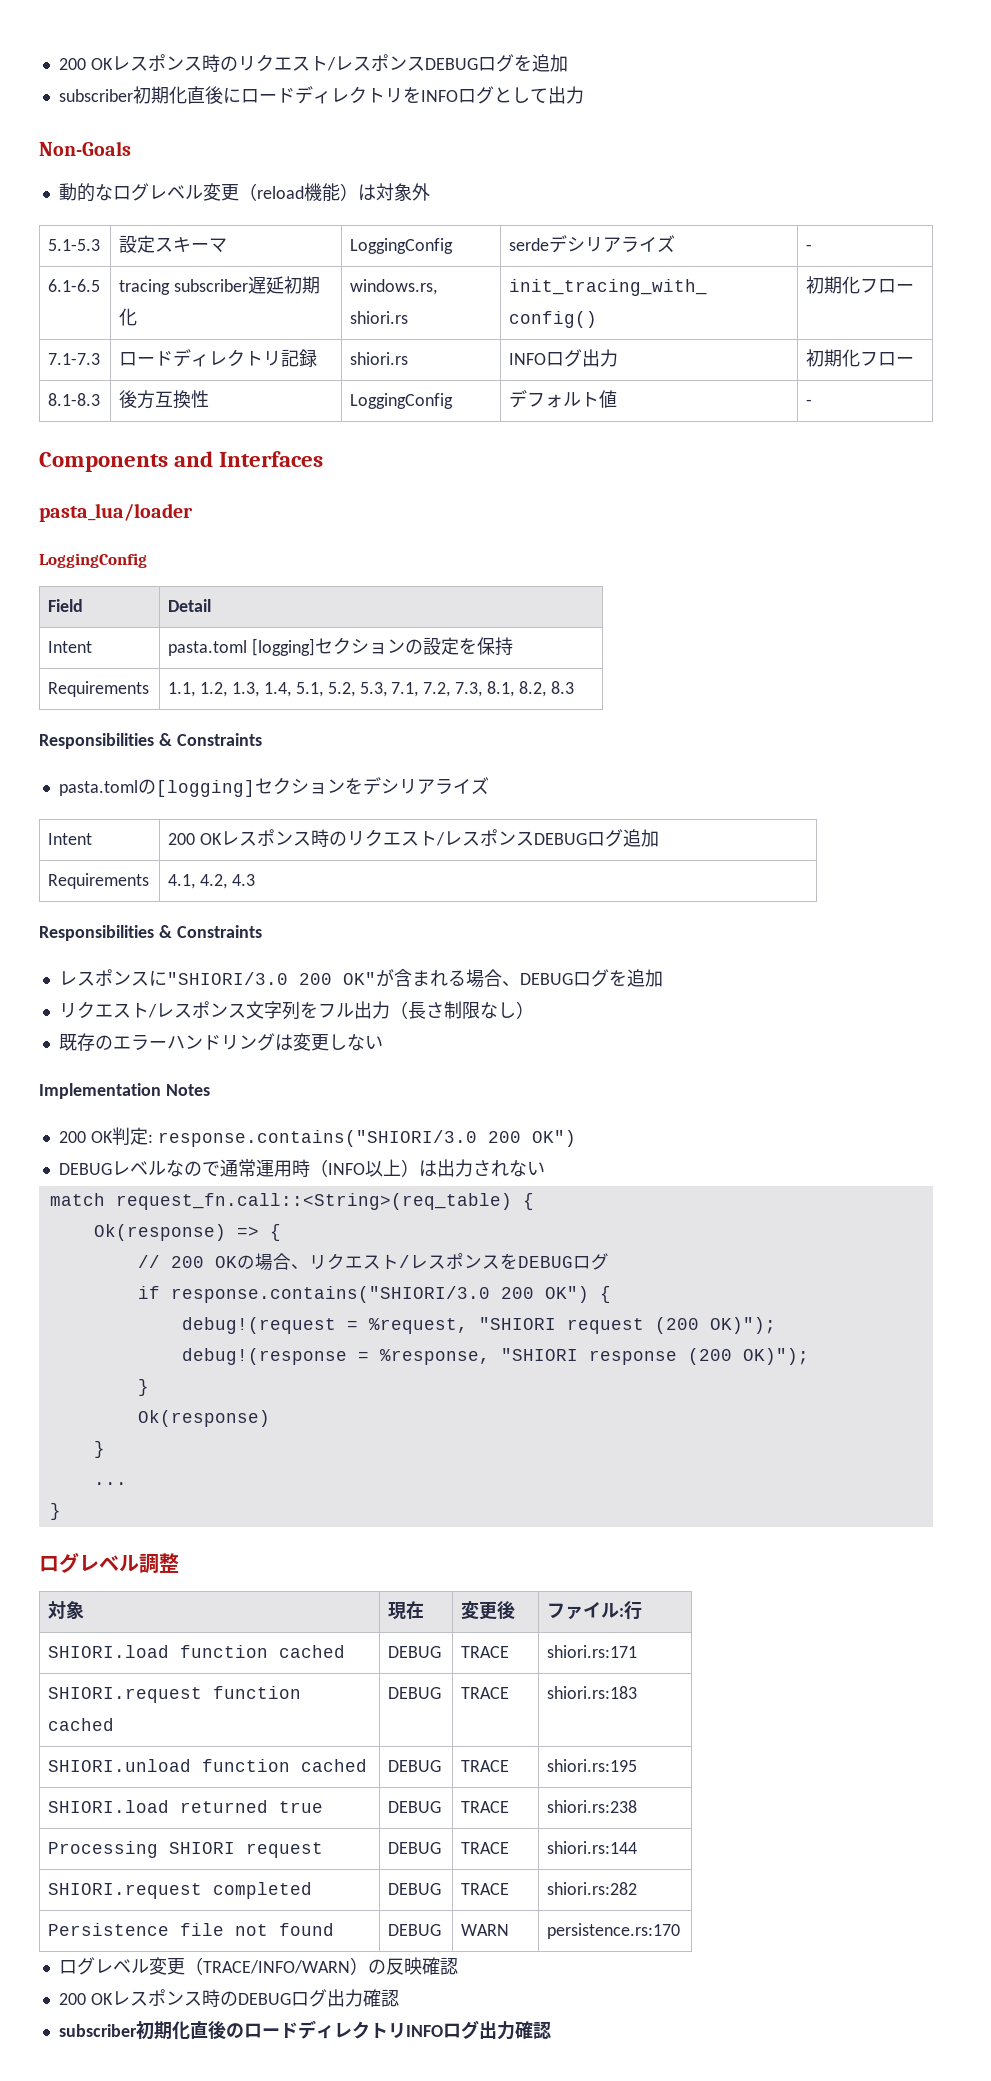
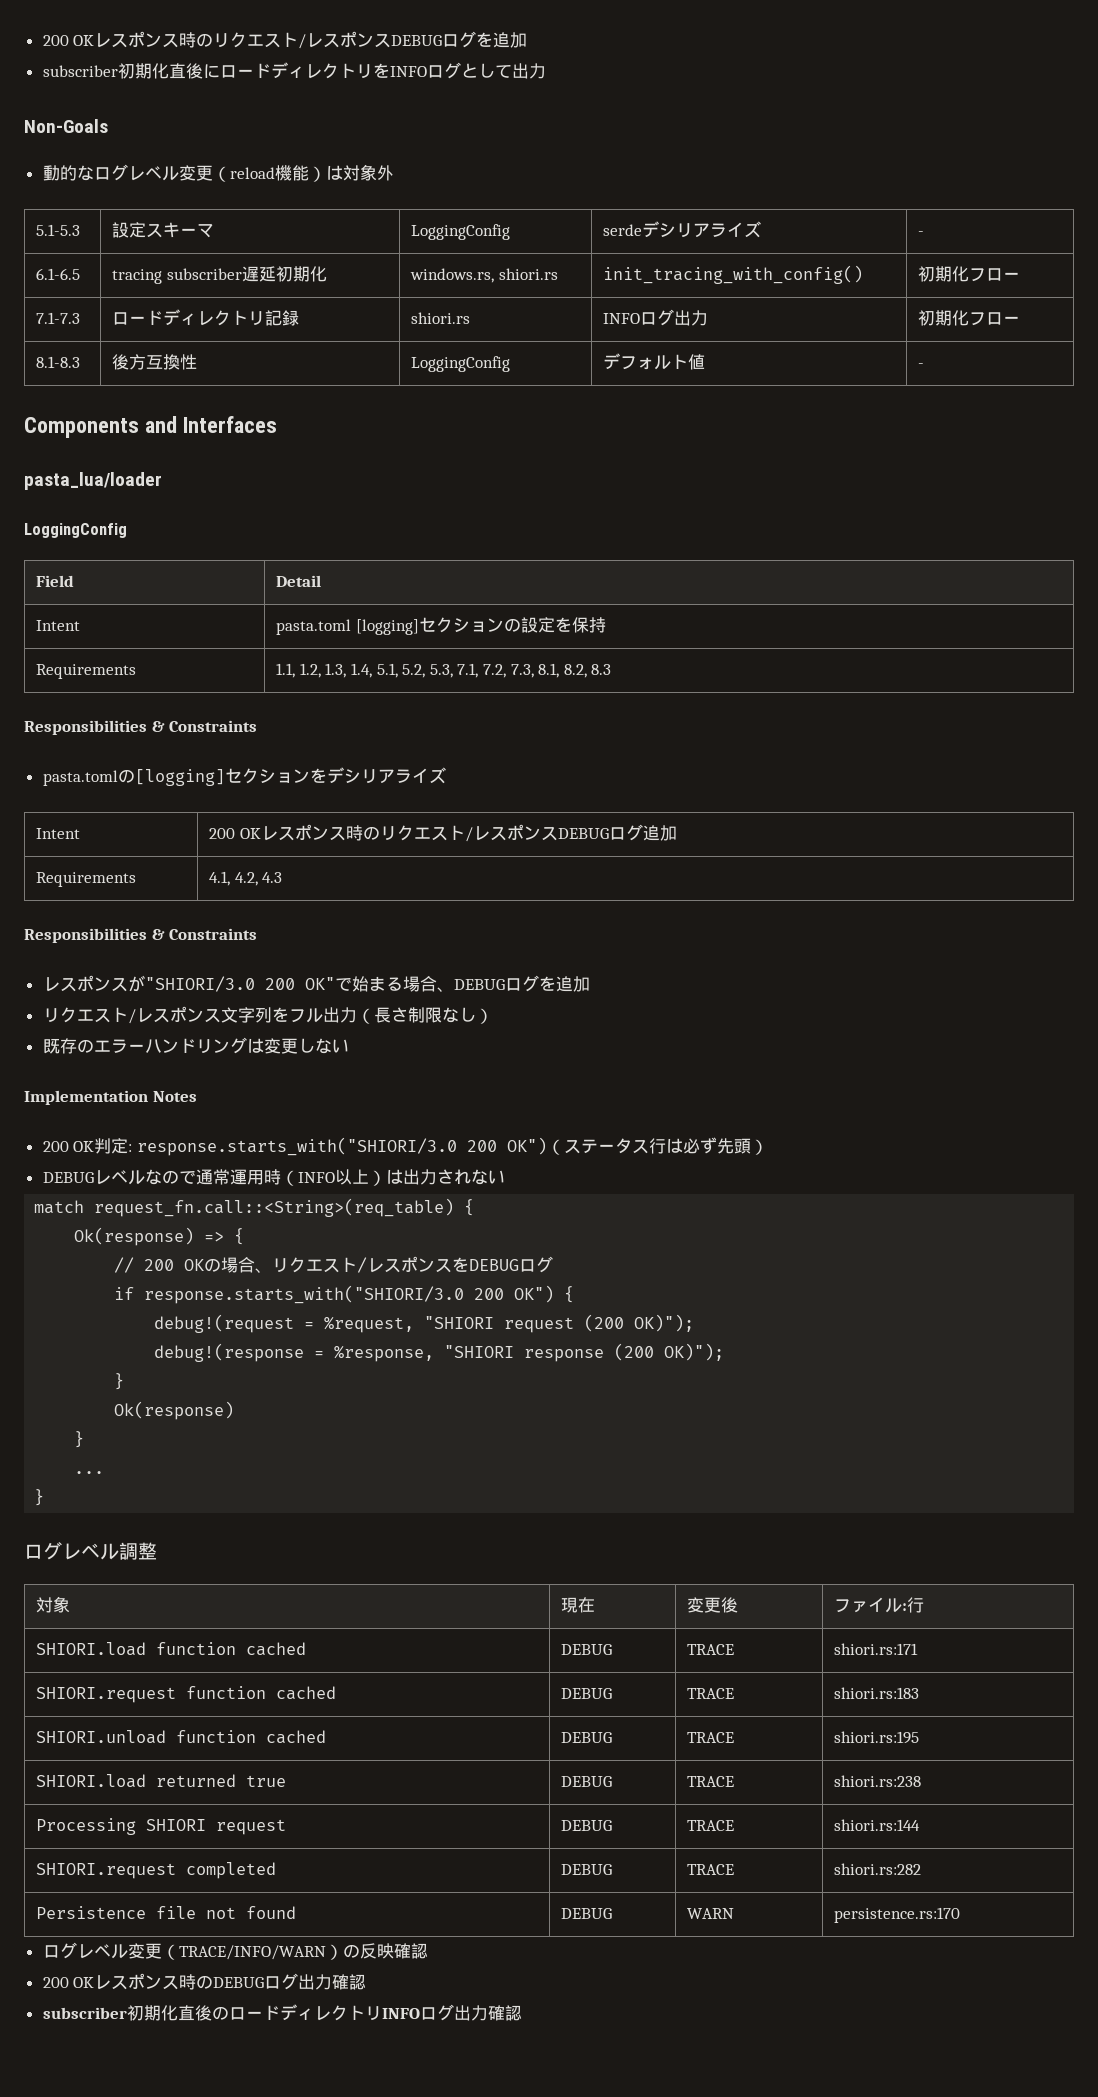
[148,970,167,986] に -> [127,975,145,992] が
[375,969,448,987] が含まれ -> [334,976,386,992] で始ま
[157,1130,576,1147] response.contains("SHIORI/3.0 200 OK") -> [136,1137,768,1156] response.starts_with("SHIORI/3.0 200 OK")（ステータス行は必ず先頭）
[170,1286,490,1303] response.contains("SHIORI/3.0 -> [144,1285,465,1304] response.starts_with("SHIORI/3.0

